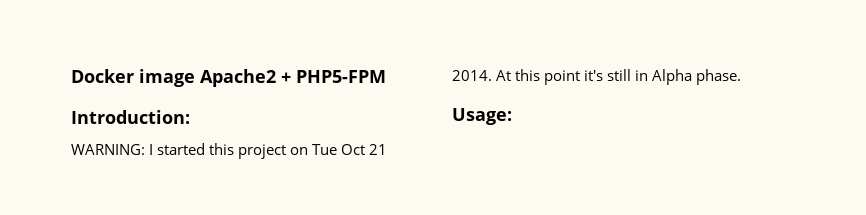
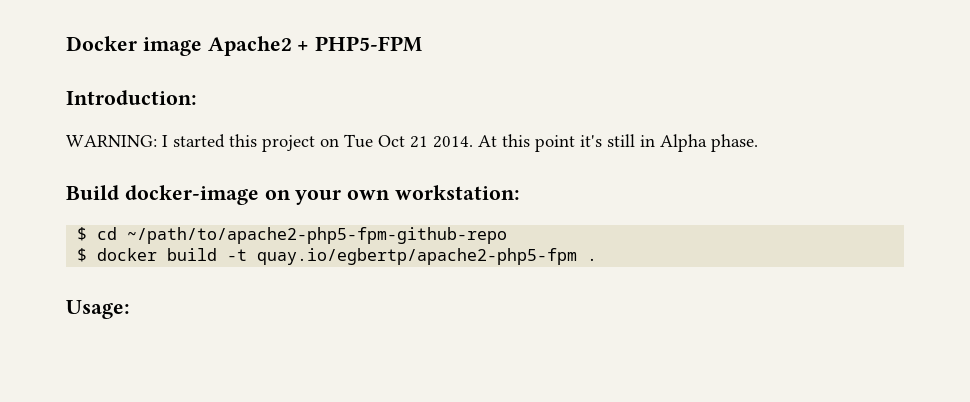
(742, 77) none -> [66,185,521,205] [77,227,508,244] [77,248,598,265] // Build docker-image on your own workstation: // $ cd ~/path/to/apache2-php5-fpm-github-repo // $ docker build -t quay.io/egbertp/apache2-php5-fpm .

